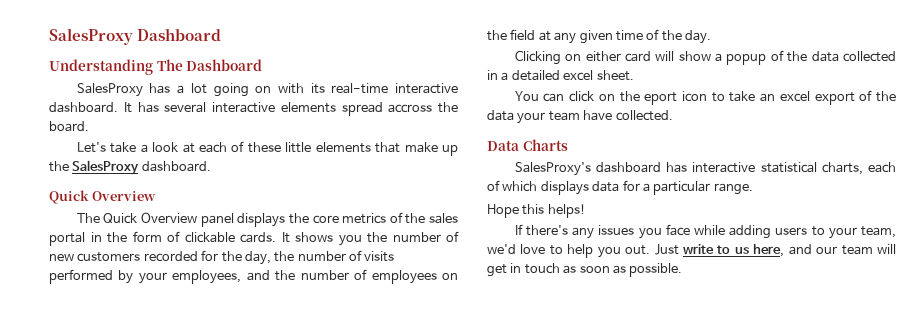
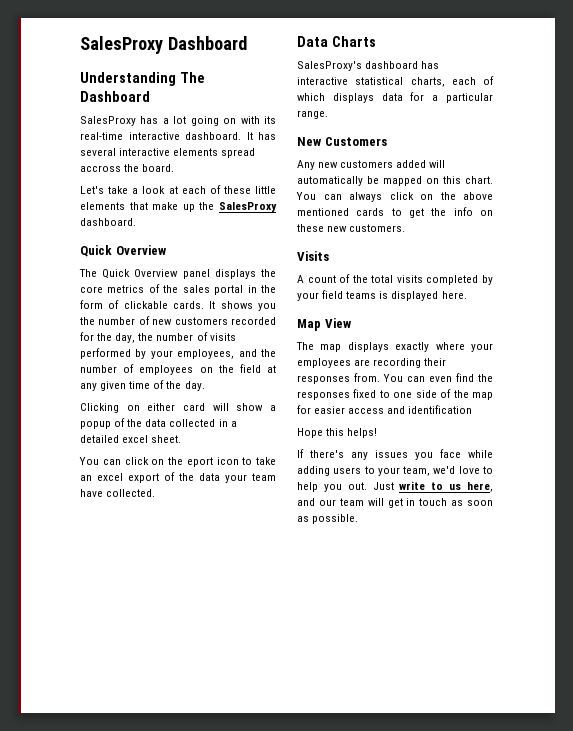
(753, 189) none -> [297,137,387,146] [297,160,446,170] [297,176,493,186] [296,192,493,202] [297,207,493,218] [297,224,406,232] [297,251,329,261] [297,274,493,285] [297,290,467,301] [297,318,351,331] [296,342,493,352] [297,358,447,368] [297,373,493,384] [297,389,493,400] [297,405,473,414] // New Customers // Any new customers added will automatically be mapped on this chart. You can always click on the above mentioned cards to get the info on these new customers. // Visits // A count of the total visits completed by your field teams is displayed here. // Map View // The map displays exactly where your employees are recording their responses from. You can even find the responses fixed to one side of the map for easier access and identification

